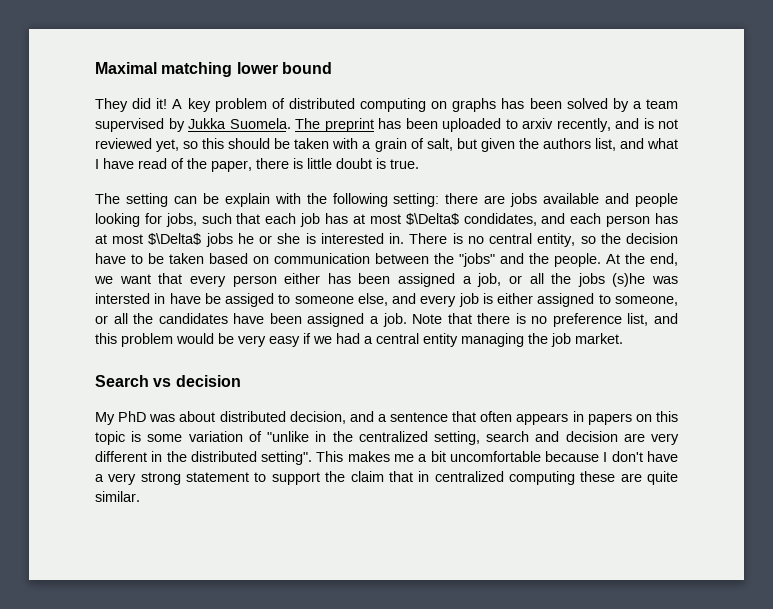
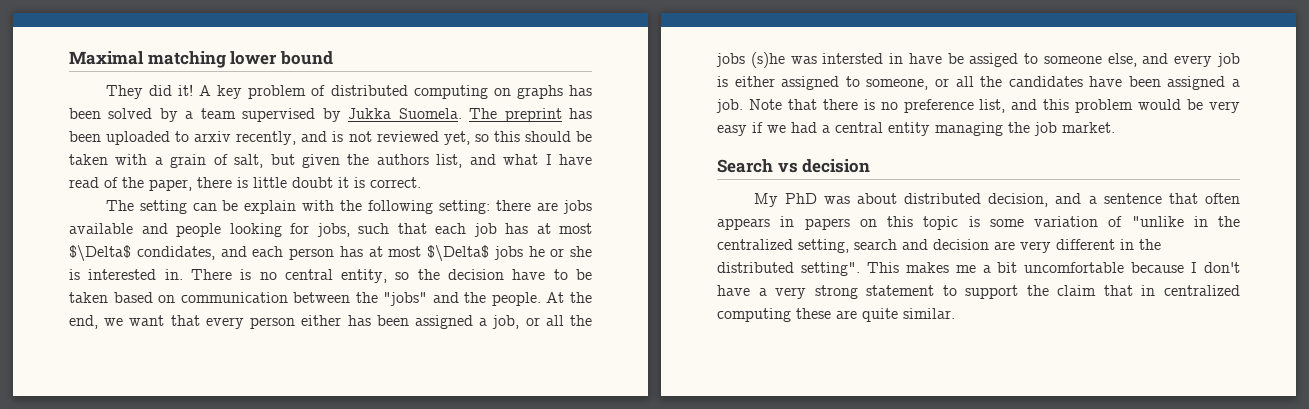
[376,158,419,169] is true. -> [338,177,421,188] it is correct.

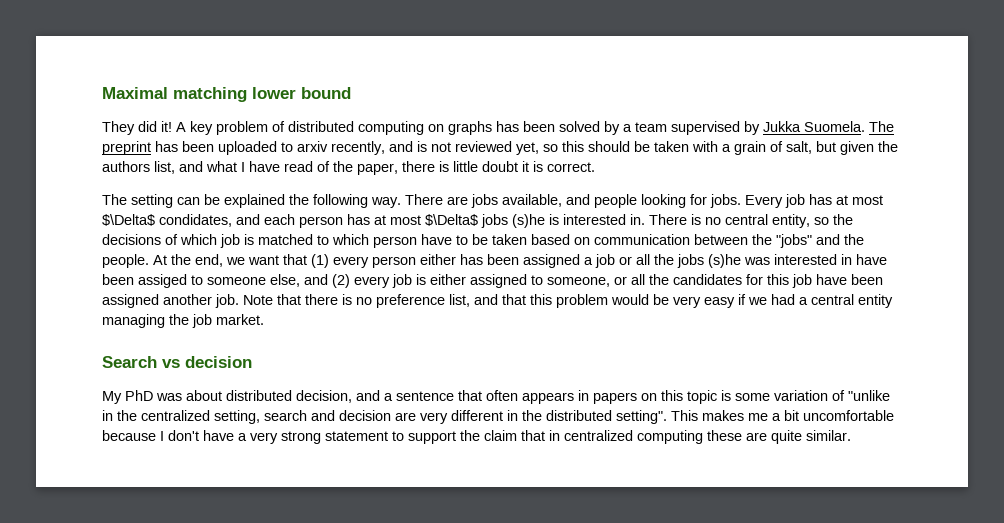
[244,200,532,214] explain with the following setting: there -> [224,194,443,208] explained the following way. There
[69,223,133,234] available -> [502,194,562,207] available,
[316,223,466,237] jobs, such that each -> [710,194,783,208] jobs. Every
[528,246,592,257] he or she -> [512,214,545,228] (s)he
[448,269,505,280] decision -> [102,234,417,248] decisions of which job is matched to which person
(200, 320) none -> [311,254,329,268] (1)
[492,315,520,329] job, -> [595,254,615,268] job
[822,53,884,64] intersted -> [774,254,837,265] interested
[947,53,964,64] be -> [102,274,134,285] been
(1169, 58) none -> [332,274,350,288] (2)
(1083, 81) none -> [746,274,812,288] for this job
[1232,79,1240,87] a -> [163,294,212,305] another
(1038, 104) none -> [502,294,526,305] that

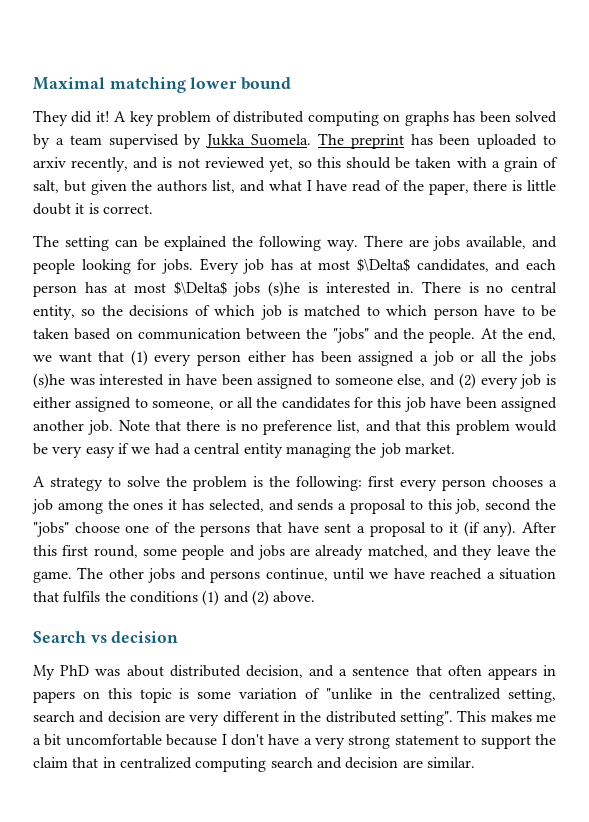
[159,214,232,227] condidates, -> [416,259,489,272] candidates,
[138,274,187,288] assiged -> [257,374,314,389] assigned
(264, 319) none -> [33,476,557,491] [32,499,557,514] [33,521,557,537] [33,545,557,560] [33,567,557,583] [33,590,316,606] // A strategy to solve the problem is the following: first every person chooses a job among the ones it has selected, and sends a proposal to this job, second the "jobs" choose one of the persons that have sent a proposal to it (if any). After this first round, some people and jobs are already matched, and they leave the game. The other jobs and persons continue, until we have reached a situation that fulfils the conditions (1) and (2) above.
[707,430,802,444] these are quite -> [270,757,423,769] search and decision are

